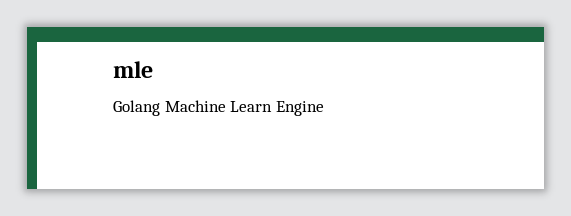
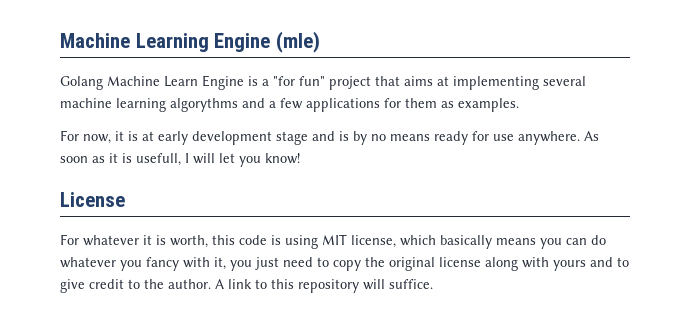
[113,61,153,78] mle -> [60,31,320,53] Machine Learning Engine (mle)
(324, 108) none -> [248,76,586,90] [60,98,519,112] [60,130,599,145] [60,153,300,167] [60,192,125,207] [60,234,606,249] [60,257,629,271] [60,279,433,293] is a "for fun" project that aims at implementing several machine learning algorythms and a few applications for them as examples. // For now, it is at early development stage and is by no means ready for use anywhere. As soon as it is usefull, I will let you know! // License // For whatever it is worth, this code is using MIT license, which basically means you can do whatever you fancy with it, you just need to copy the original license along with yours and to give credit to the author. A link to this repository will suffice.

